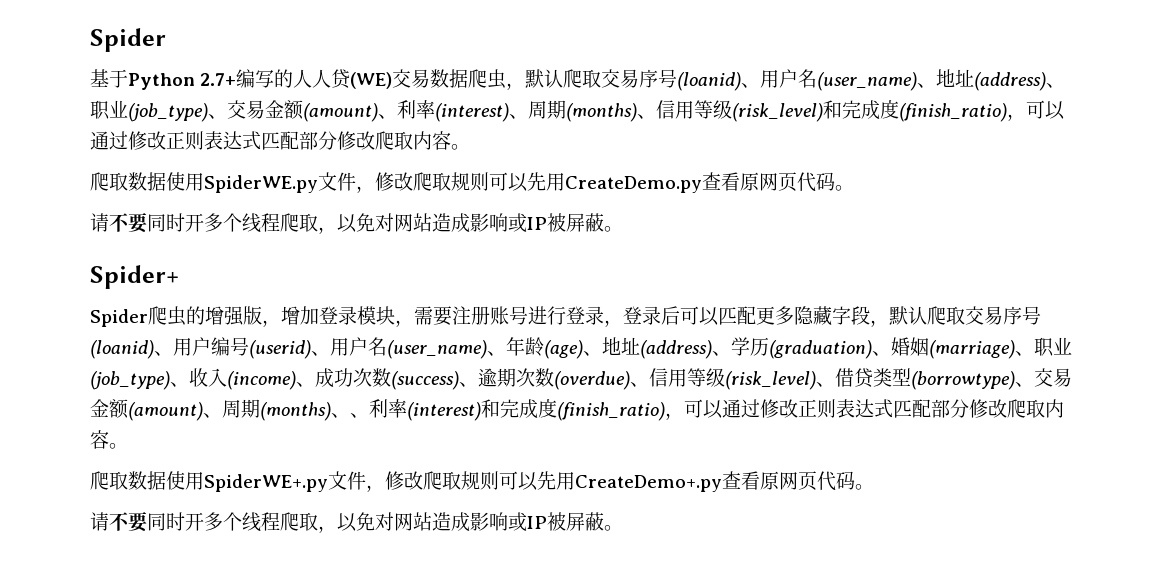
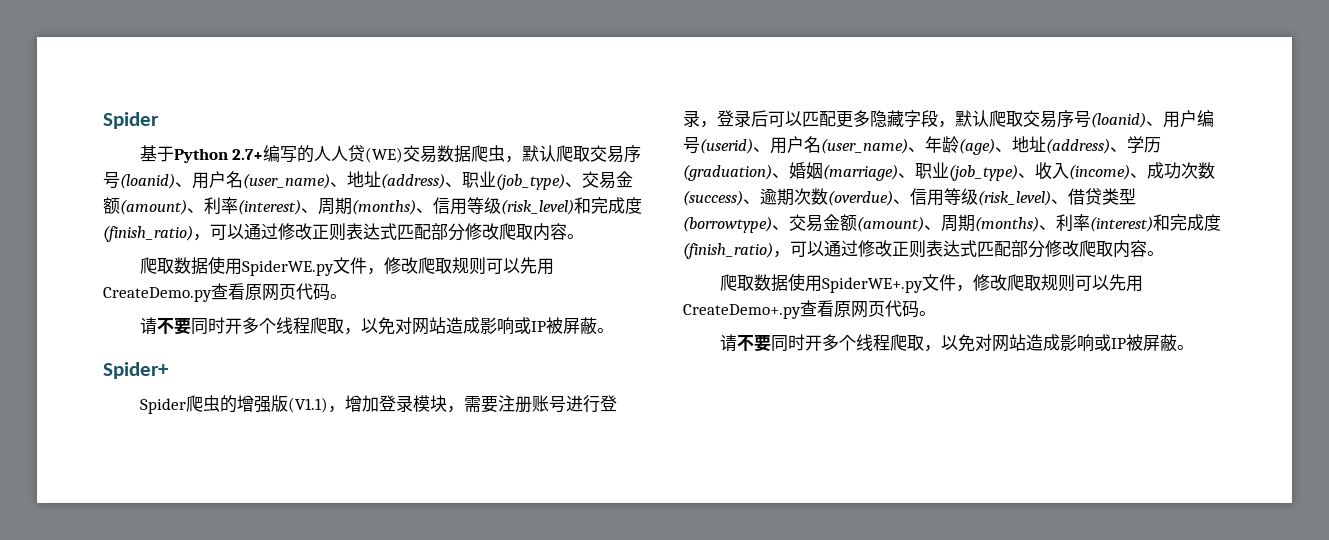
(262, 315) none -> [287,397,328,413] (V1.1)
[350,413,369,418] 、 -> (1056, 227) none

